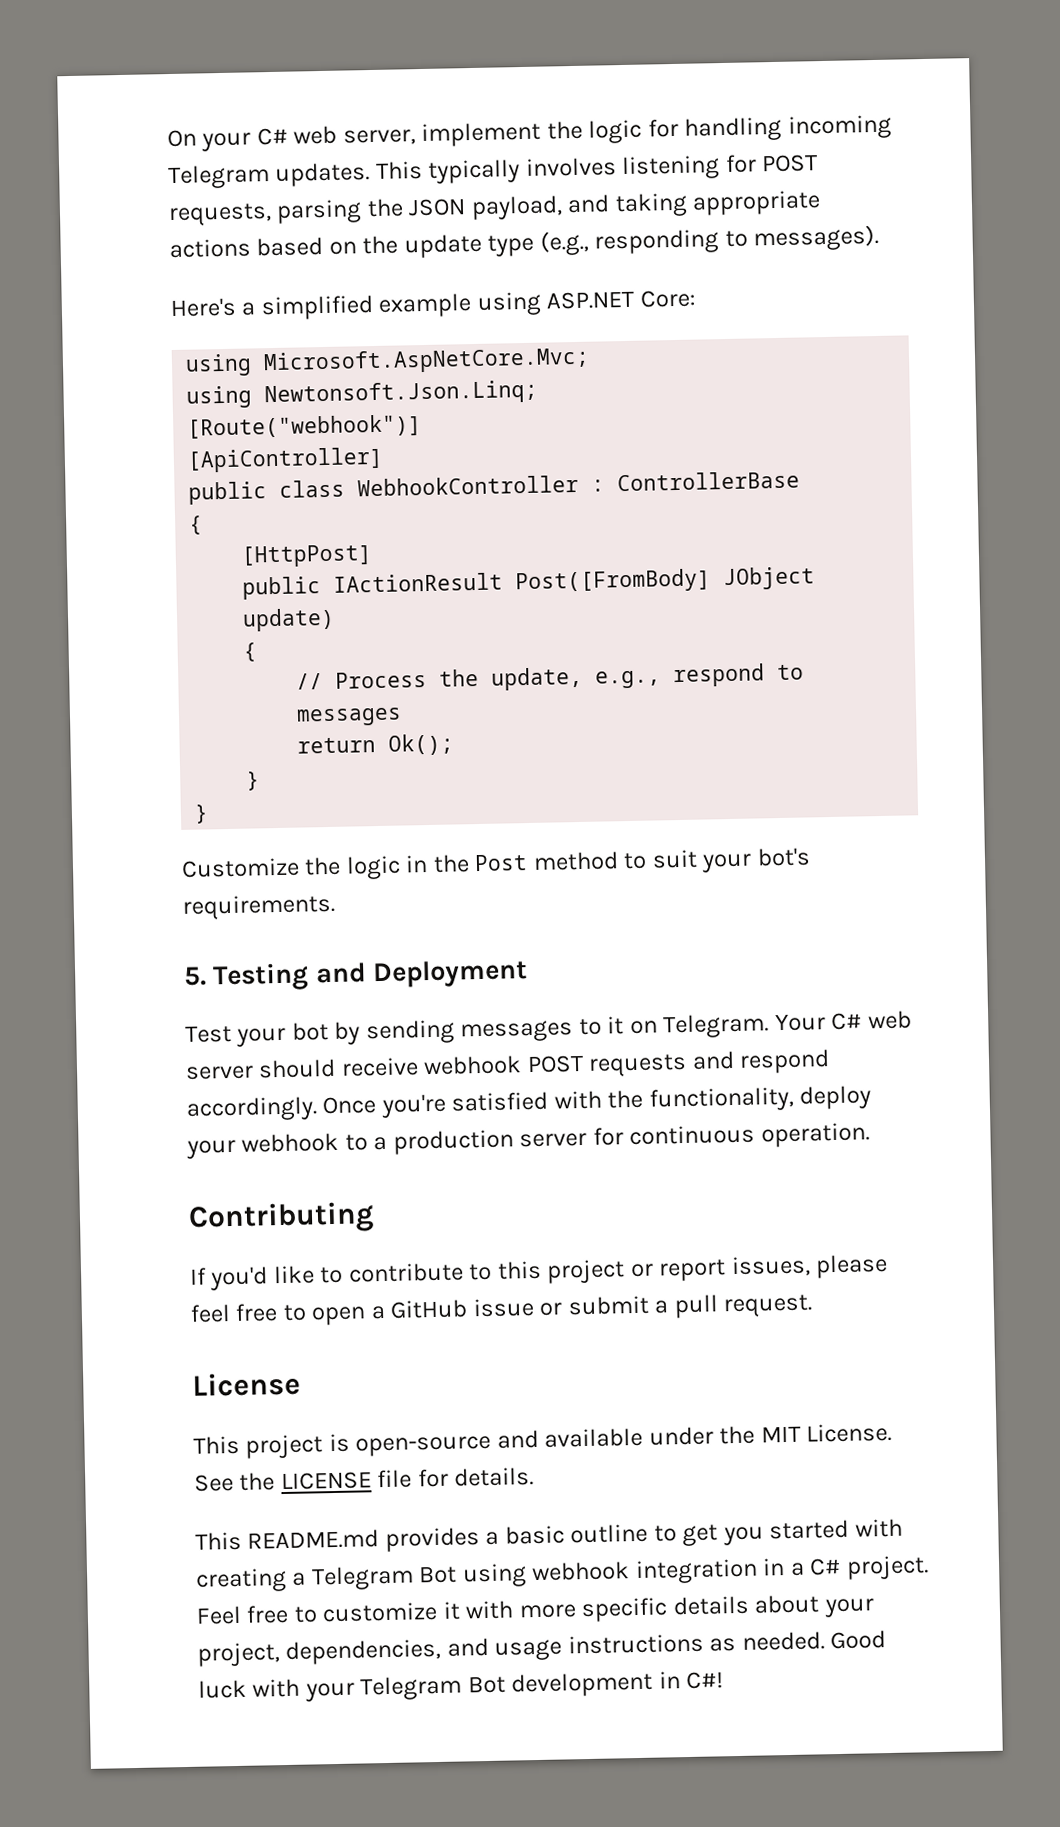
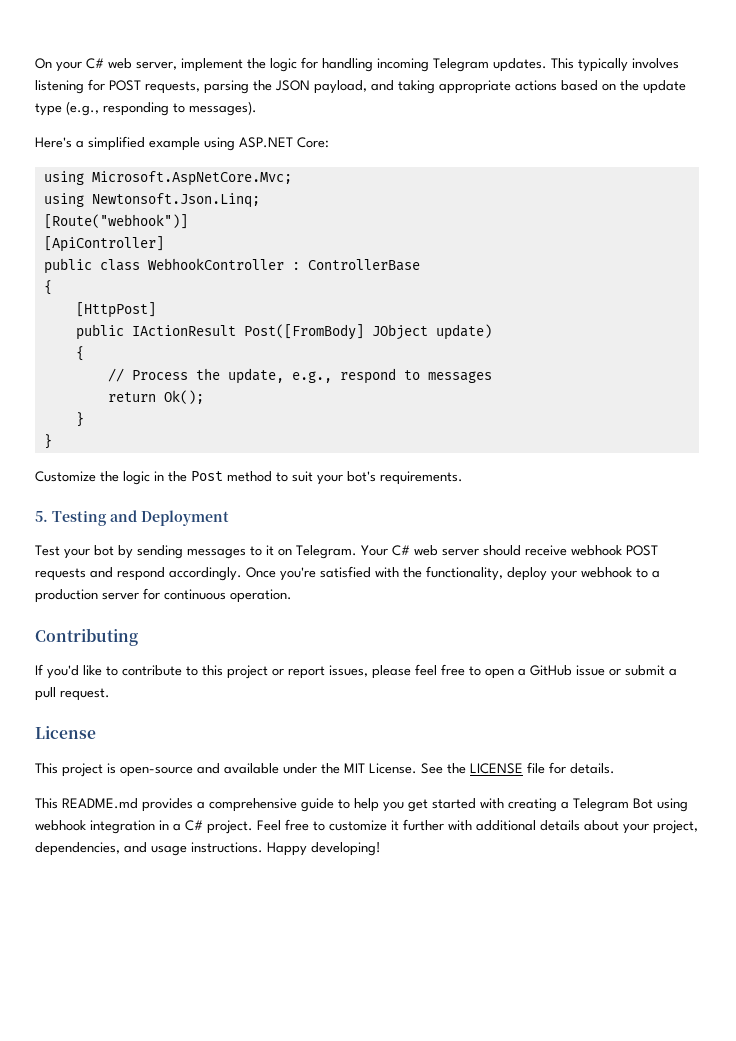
[504,1523,764,1547] basic outline to get you -> [209,798,428,812] comprehensive guide to help you get
[465,1597,669,1623] with more specific -> [403,819,536,831] further with additional
[567,1630,887,1655] [198,1671,725,1702] instructions as needed. Good luck with your Telegram Bot development in C#! -> [191,842,381,856] instructions. Happy developing!

